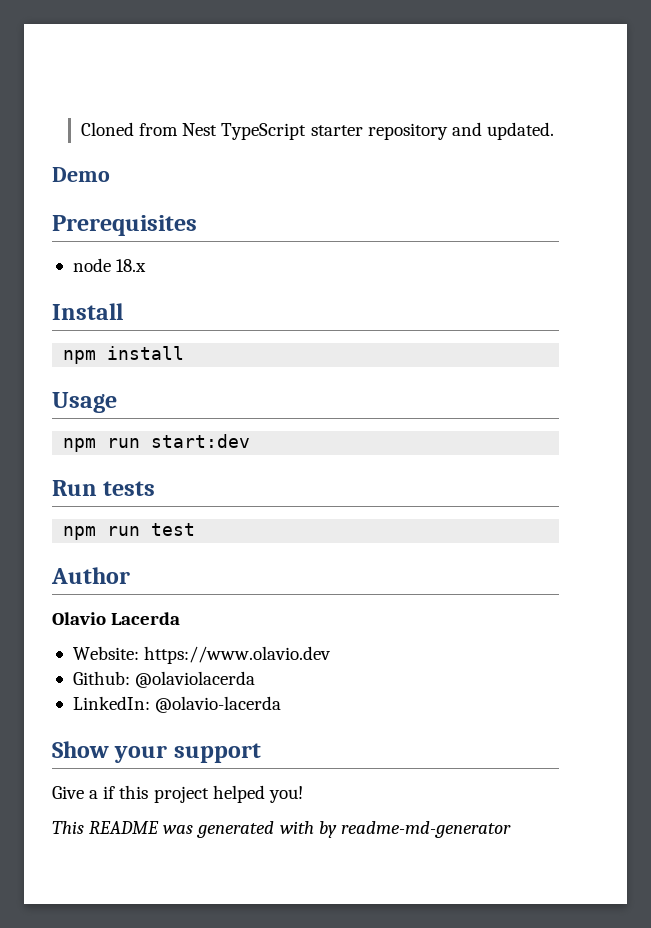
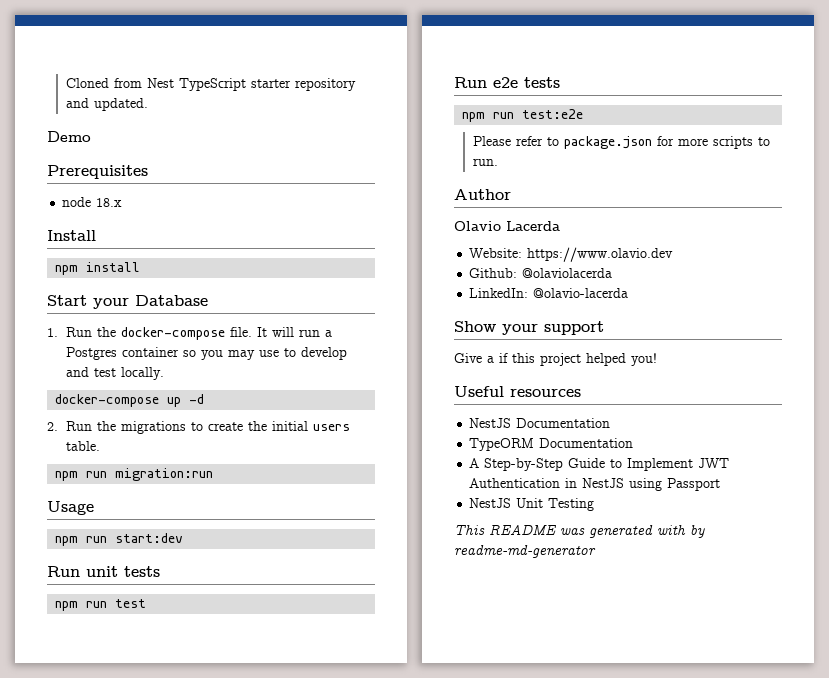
(185, 353) none -> [47,295,208,309] [47,327,333,340] [66,347,348,360] [66,367,165,380] [55,394,205,407] [47,421,351,434] [66,441,101,451] [55,468,214,481] // Start your Database // 1. Run the docker-compose file. It will run a Postgres container so you may use to develop and test locally. // docker-compose up -d // 2. Run the migrations to create the initial users table. // npm run migration:run
(97, 488) none -> [86,566,118,577] unit
(196, 529) none -> [454,77,560,88] [462,109,584,122] [473,136,771,149] [473,158,499,166] // Run e2e tests // npm run test:e2e // Please refer to package.json for more scripts to run.
(303, 794) none -> [454,386,581,397] [469,418,611,428] [469,438,634,451] [469,458,730,471] [469,478,721,491] [469,498,595,511] // Useful resources // NestJS Documentation // TypeORM Documentation // A Step-by-Step Guide to Implement JWT Authentication in NestJS using Passport // NestJS Unit Testing

